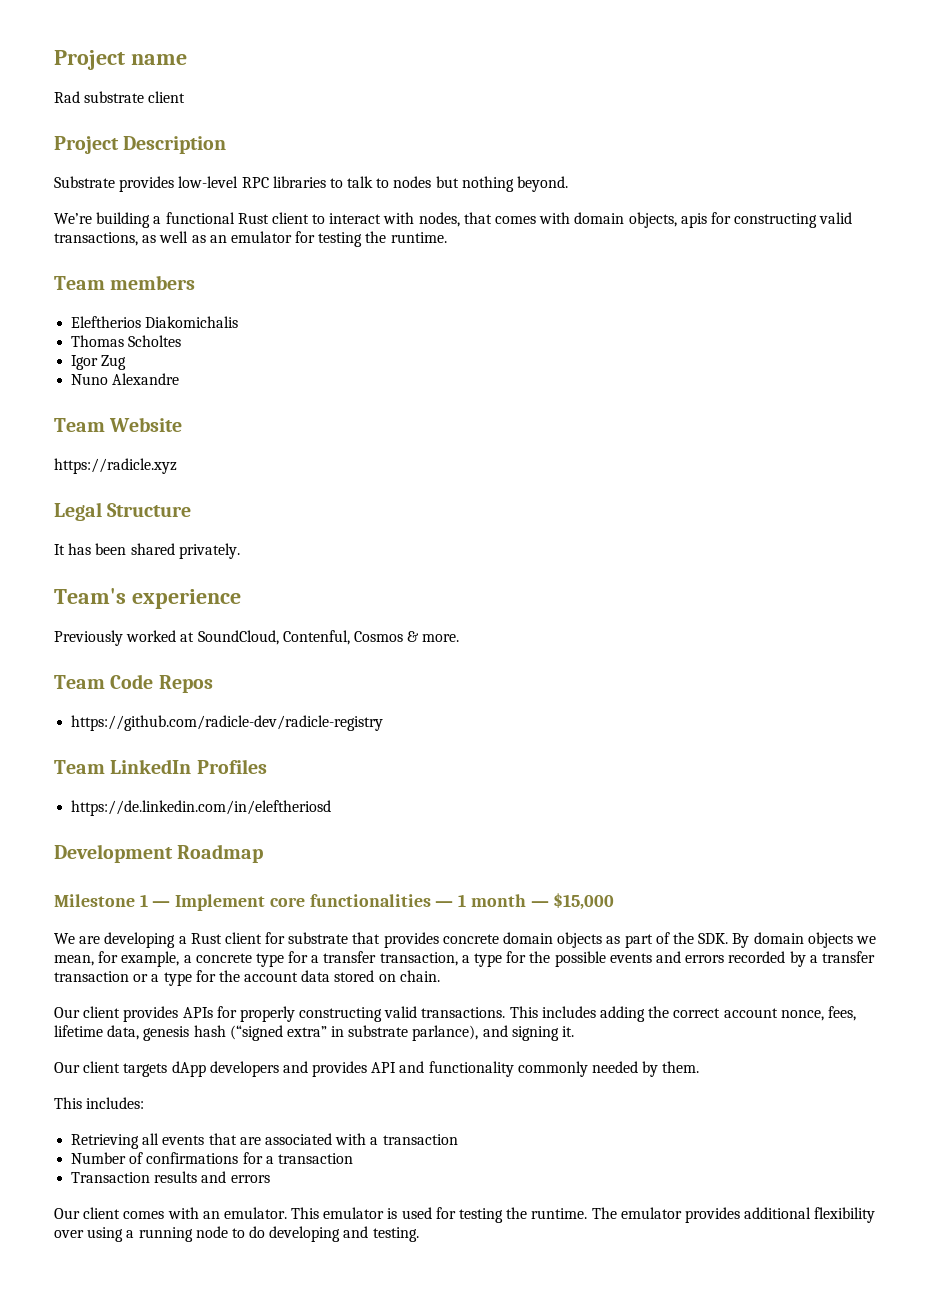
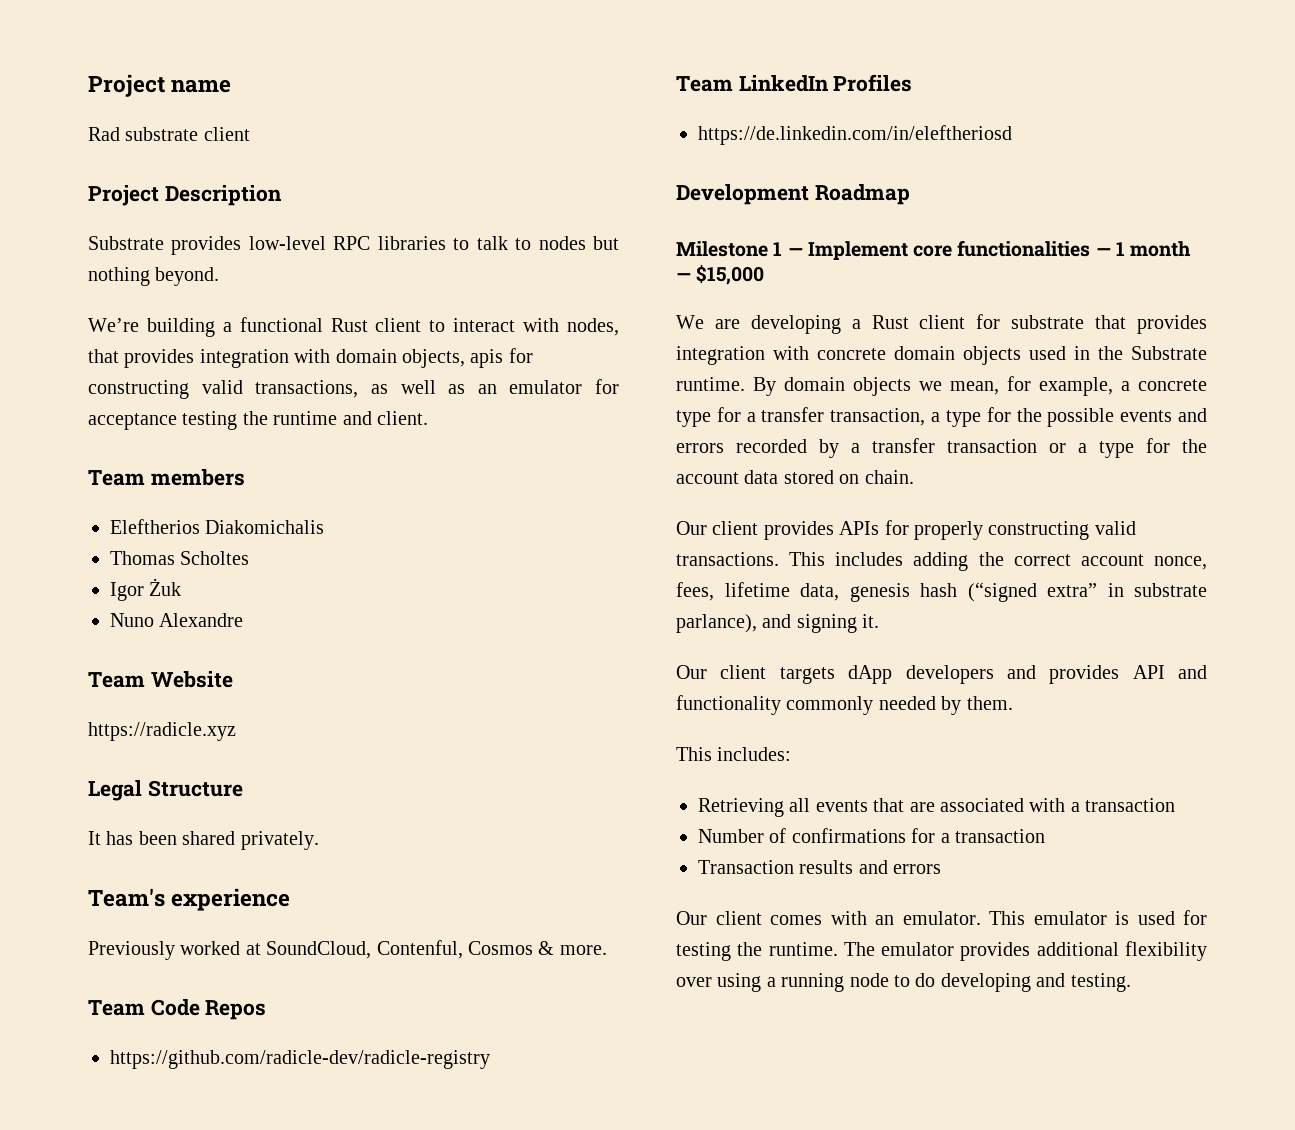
[495,216,537,224] comes -> [124,349,289,368] provides integration
[318,231,447,247] testing the runtime. -> [88,411,428,430] acceptance testing the runtime and client.
[101,355,127,370] Zug -> [149,578,182,596] Żuk
(439, 940) none -> [676,346,809,365] integration with
[606,932,729,948] as part of the SDK. -> [1029,346,1207,360] [676,377,745,391] used in the Substrate runtime.

